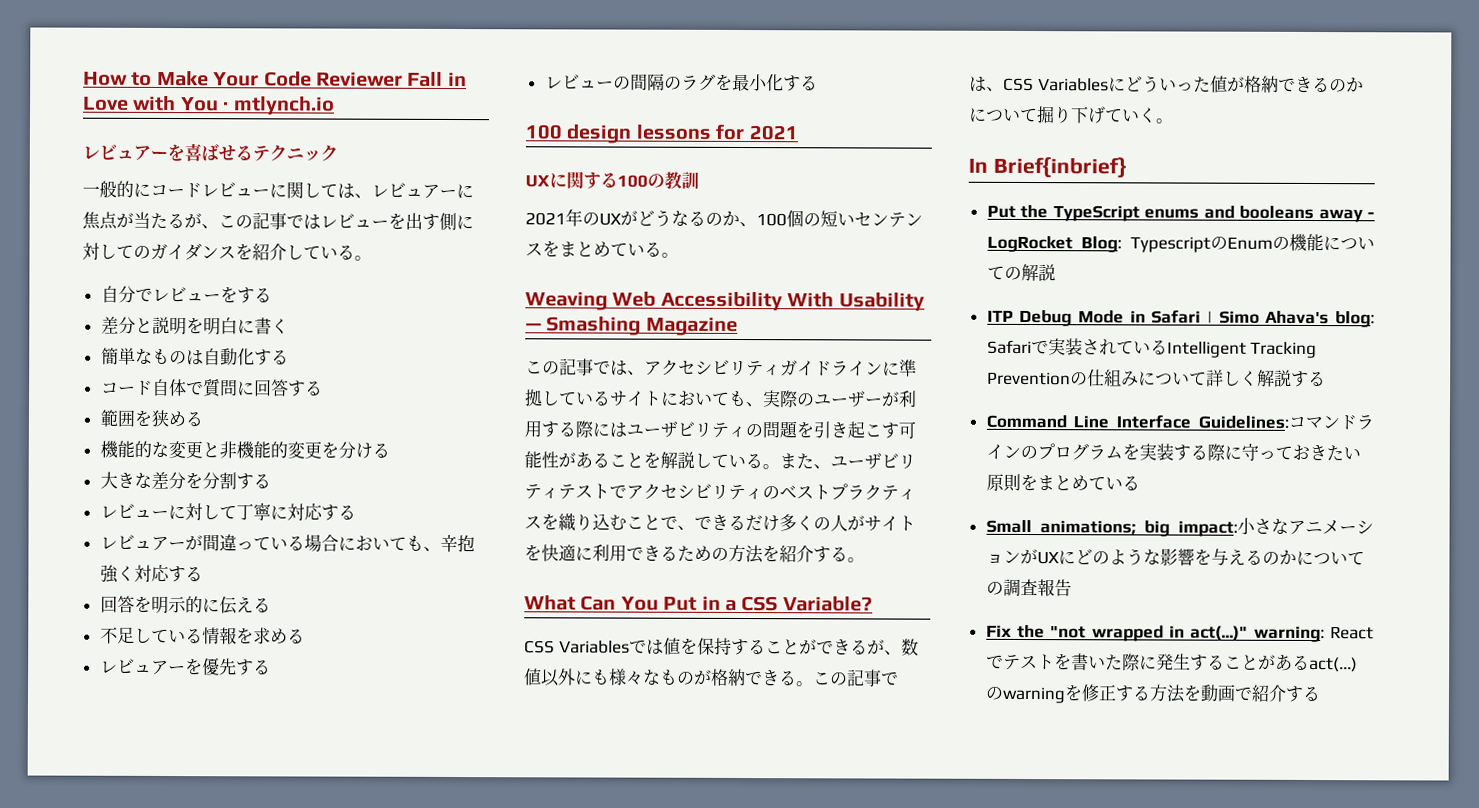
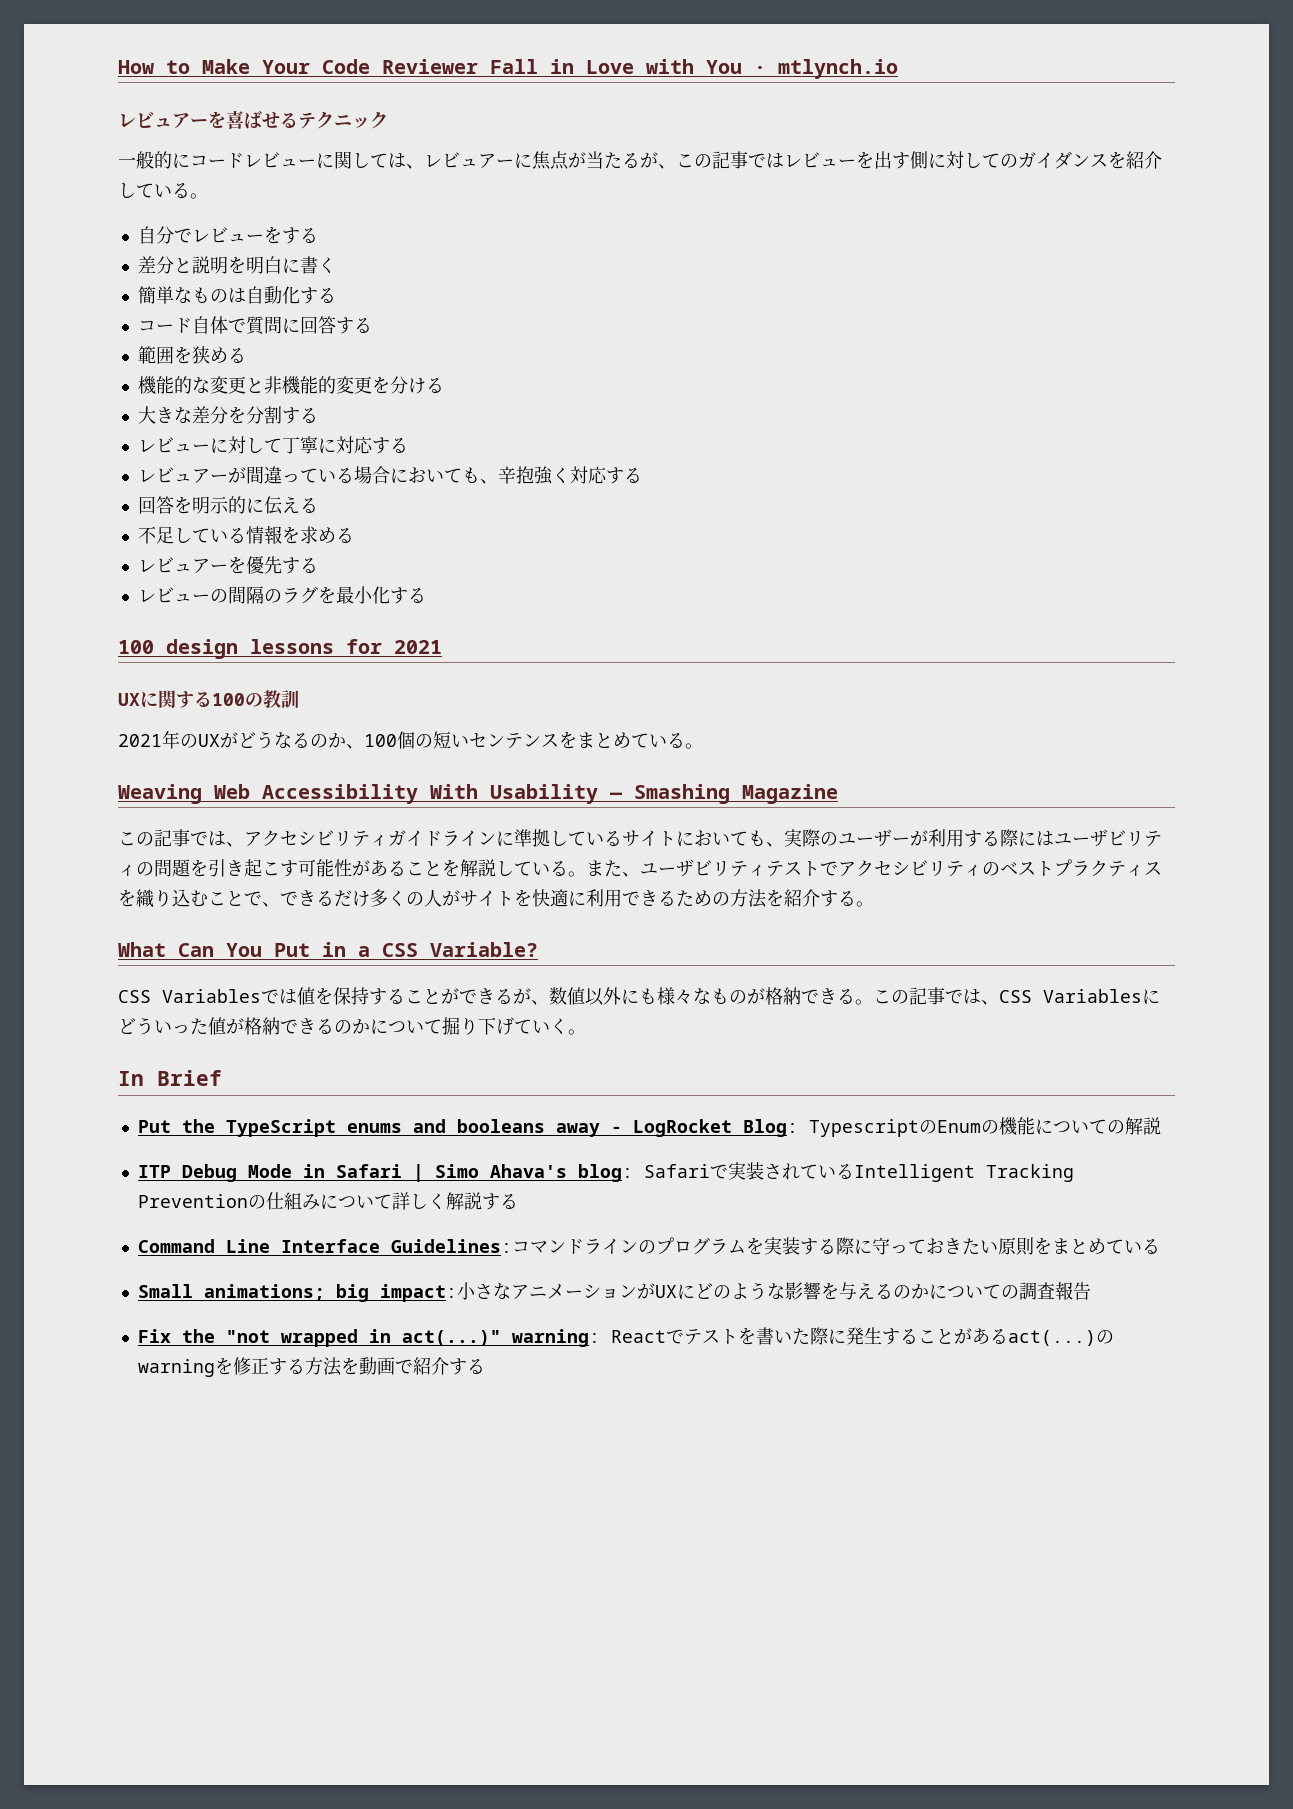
[992,156,1127,179] Brief{inbrief} -> [157,1070,222,1086] Brief

